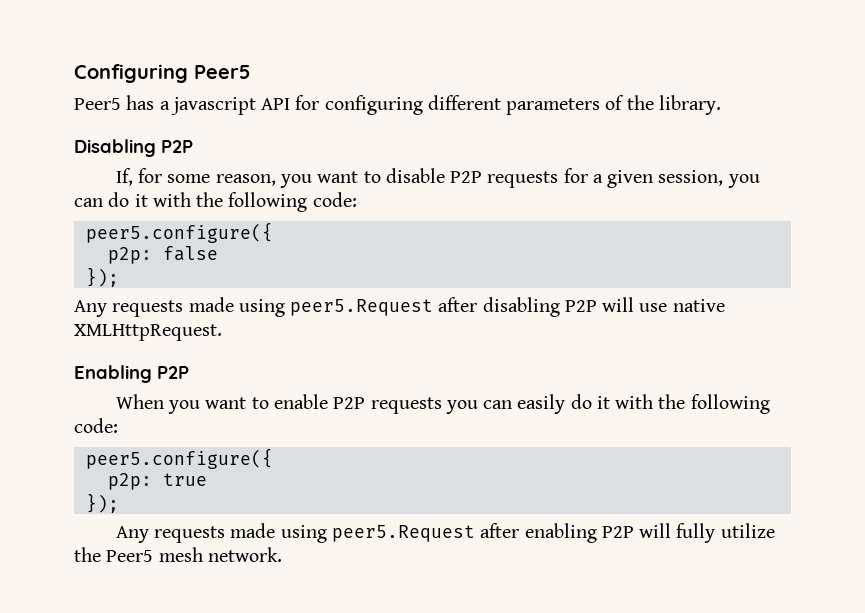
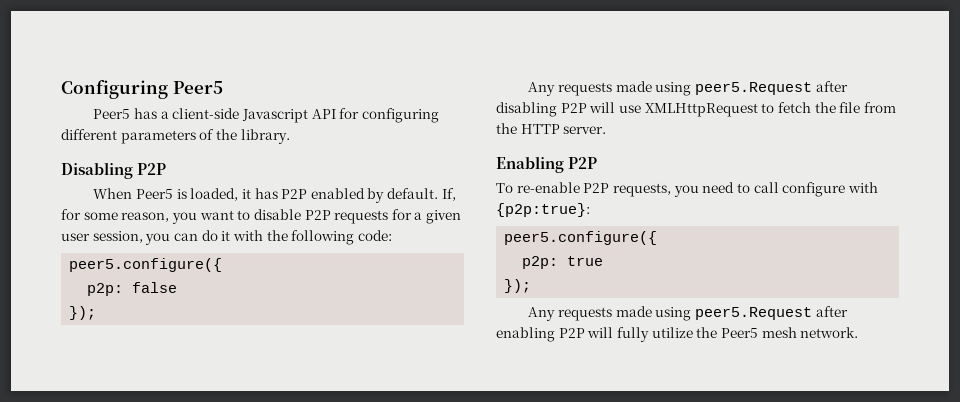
[170,97,256,115] javascript -> [172,108,308,123] client-side Javascript
(193, 146) none -> [93,188,439,203] When Peer5 is loaded, it has P2P enabled by default.
(654, 179) none -> [61,233,90,241] user
[672,299,725,312] [74,324,222,341] [74,365,189,383] [115,394,770,414] [74,418,118,433] native XMLHttpRequest. // Enabling P2P // When you want to enable P2P requests you can easily do it with the following code: -> [644,102,896,117] [496,123,607,134] [496,156,598,173] [496,182,878,197] [496,203,590,217] XMLHttpRequest to fetch the file from the HTTP server. // Enabling P2P // To re-enable P2P requests, you need to call configure with {p2p:true}:

